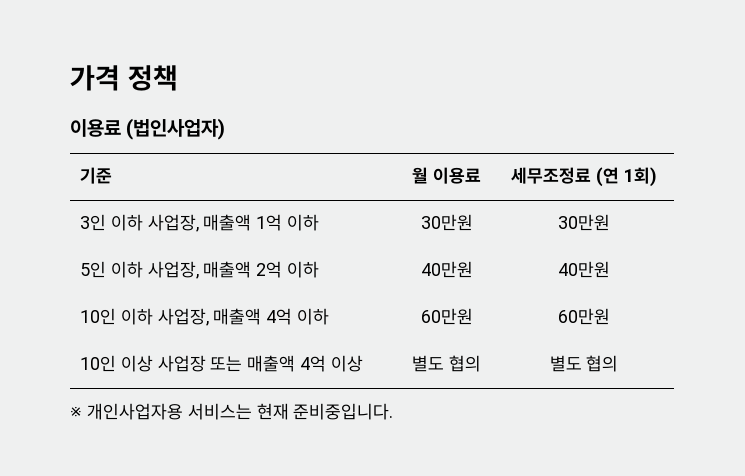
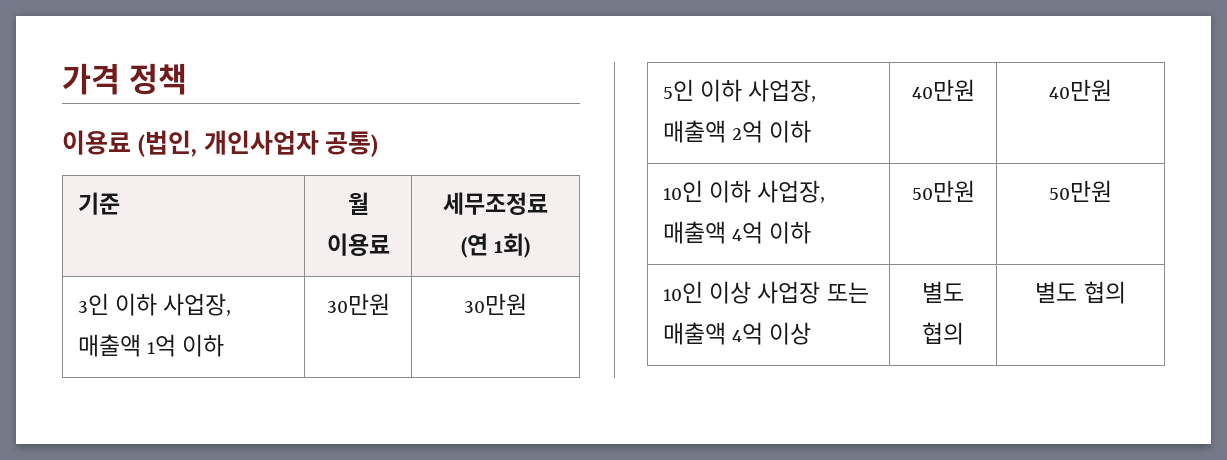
[126,118,226,140] (법인사업자) -> [137,130,379,157] (법인, 개인사업자 공통)
[420,308,473,325] [558,308,610,325] 60만원 | 60만원 -> [911,180,975,202] [1049,180,1112,202] 50만원 | 50만원
[70,403,394,420] // ※ 개인사업자용 서비스는 현재 준비중입니다. -> (1126, 292) none

